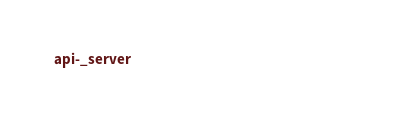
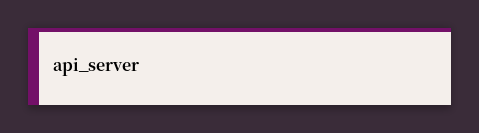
[54,52,131,68] api-_server -> [53,58,139,76] api_server

